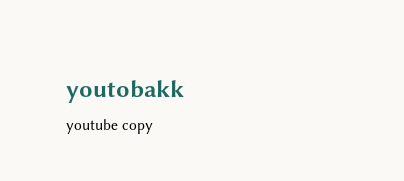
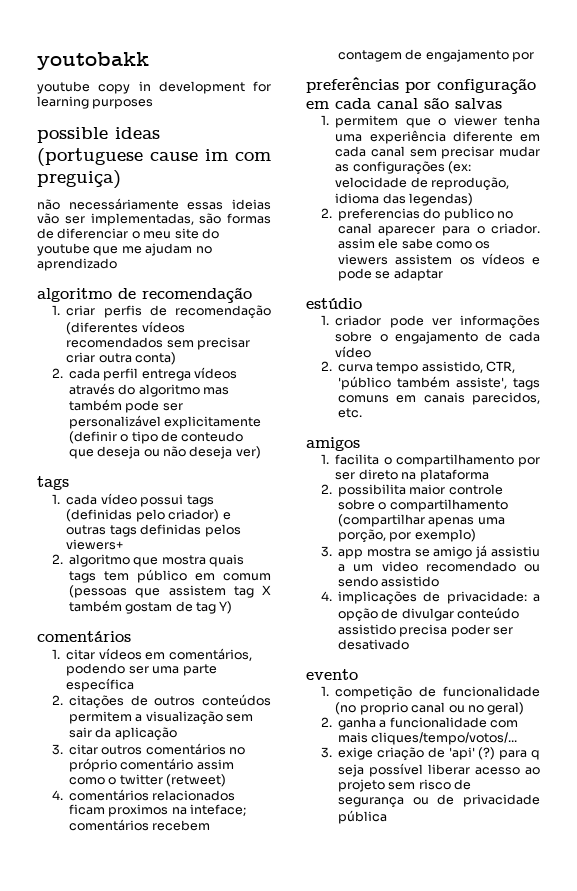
(154, 128) none -> [138,81,271,94] [37,96,154,109] [37,127,160,143] [37,148,271,166] [37,170,121,189] [37,198,271,210] [37,213,271,226] [37,228,219,239] [37,243,212,256] [37,258,117,271] [37,287,252,303] [51,305,271,319] [66,321,185,335] [66,337,251,350] [66,352,177,365] [51,367,238,381] [68,383,230,397] [68,399,183,413] [68,415,262,429] [68,431,244,444] [68,446,261,459] [37,476,69,490] [51,493,214,507] [66,509,231,522] [66,524,241,537] [66,539,124,550] [51,554,245,567] [68,569,271,583] [68,585,271,598] [68,600,233,614] [37,631,131,642] [51,648,252,661] [66,663,217,676] [66,678,135,692] [51,694,271,709] [68,711,254,725] [68,727,177,741] [51,743,246,755] [68,758,234,772] [68,774,227,787] [51,789,236,801] [68,804,247,817] [68,819,211,831] [337,49,535,62] [306,77,536,94] [306,97,502,109] [320,115,540,128] [335,130,540,144] [335,146,540,159] [335,161,472,175] [335,177,510,191] [335,193,474,206] [320,208,514,221] [337,223,540,236] [337,238,491,249] [337,253,540,265] [337,268,443,281] [306,298,362,309] [320,315,540,329] [335,331,540,344] [335,346,372,358] [320,361,516,374] [337,376,540,390] [337,392,540,405] [337,408,362,418] [306,437,360,451] [320,454,540,467] [335,469,489,482] [320,484,503,497] [337,499,508,512] [337,514,505,527] [337,529,476,543] [320,545,540,559] [337,561,540,572] [337,576,440,587] [320,591,540,605] [337,607,520,622] [337,624,514,637] [337,639,409,650] [306,669,358,680] [320,686,540,700] [335,702,525,715] [320,717,519,730] [337,732,518,745] [320,747,540,761] [337,763,540,777] [337,779,472,792] [337,794,540,808] [337,810,387,824] in development for learning purposes // possible ideas (portuguese cause im com preguiça) // não necessáriamente essas ideias vão ser implementadas, são formas de diferenciar o meu site do youtube que me ajudam no aprendizado // algoritmo de recomendação // 1. criar perfis de recomendação (diferentes vídeos recomendados sem precisar criar outra conta) // 2. cada perfil entrega vídeos através do algoritmo mas também pode ser personalizável explicitamente (definir o tipo de conteudo que deseja ou não deseja ver) // tags // 1. cada vídeo possui tags (definidas pelo criador) e outras tags definidas pelos viewers+ // 2. algoritmo que mostra quais tags tem público em comum (pessoas que assistem tag X também gostam de tag Y) // comentários // 1. citar vídeos em comentários, podendo ser uma parte específica // 2. citações de outros conteúdos permitem a visualização sem sair da aplicação // 3. citar outros comentários no próprio comentário assim como o twitter (retweet) // 4. comentários relacionados ficam proximos na inteface; comentários recebem contagem de engajamento por // preferências por configuração em cada canal são salvas // 1. permitem que o viewer tenha uma experiência diferente em cada canal sem precisar mudar as configurações (ex: velocidade de reprodução, idioma das legendas) // 2. preferencias do publico no canal aparecer para o criador. assim ele sabe como os viewers assistem os vídeos e pode se adaptar // estúdio // 1. criador pode ver informações sobre o engajamento de cada vídeo // 2. curva tempo assistido, CTR, 'público também assiste', tags comuns em canais parecidos, etc. // amigos // 1. facilita o compartilhamento por ser direto na plataforma // 2. possibilita maior controle sobre o compartilhamento (compartilhar apenas uma porção, por exemplo) // 3. app mostra se amigo já assistiu a um video recomendado ou sendo assistido // 4. implicações de privacidade: a opção de divulgar conteúdo assistido precisa poder ser desativado // evento // 1. competição de funcionalidade (no proprio canal ou no geral) // 2. ganha a funcionalidade com mais cliques/tempo/votos/... // 3. exige criação de 'api' (?) para q seja possível liberar acesso ao projeto sem risco de segurança ou de privacidade pública

